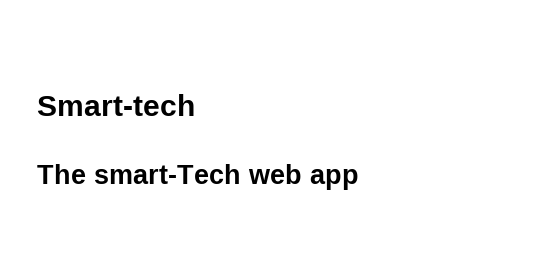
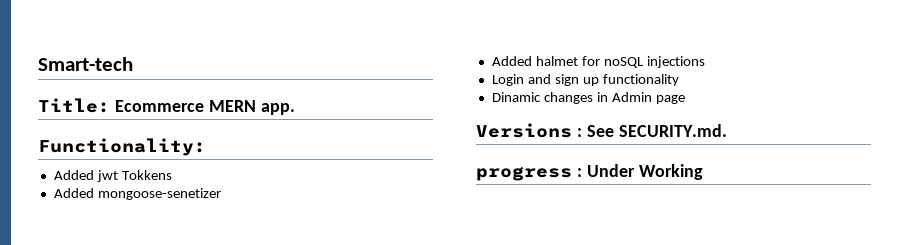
[37,164,359,190] The smart-Tech web app -> [38,98,295,115] [38,138,206,156] [53,170,172,182] [53,188,221,200] [491,56,705,68] [491,74,679,86] [491,92,685,104] [476,123,727,138] [476,164,703,181] Title: Ecommerce MERN app. // Functionality: // Added jwt Tokkens // Added mongoose-senetizer // Added halmet for noSQL injections // Login and sign up functionality // Dinamic changes in Admin page // Versions : See SECURITY.md. // progress : Under Working

